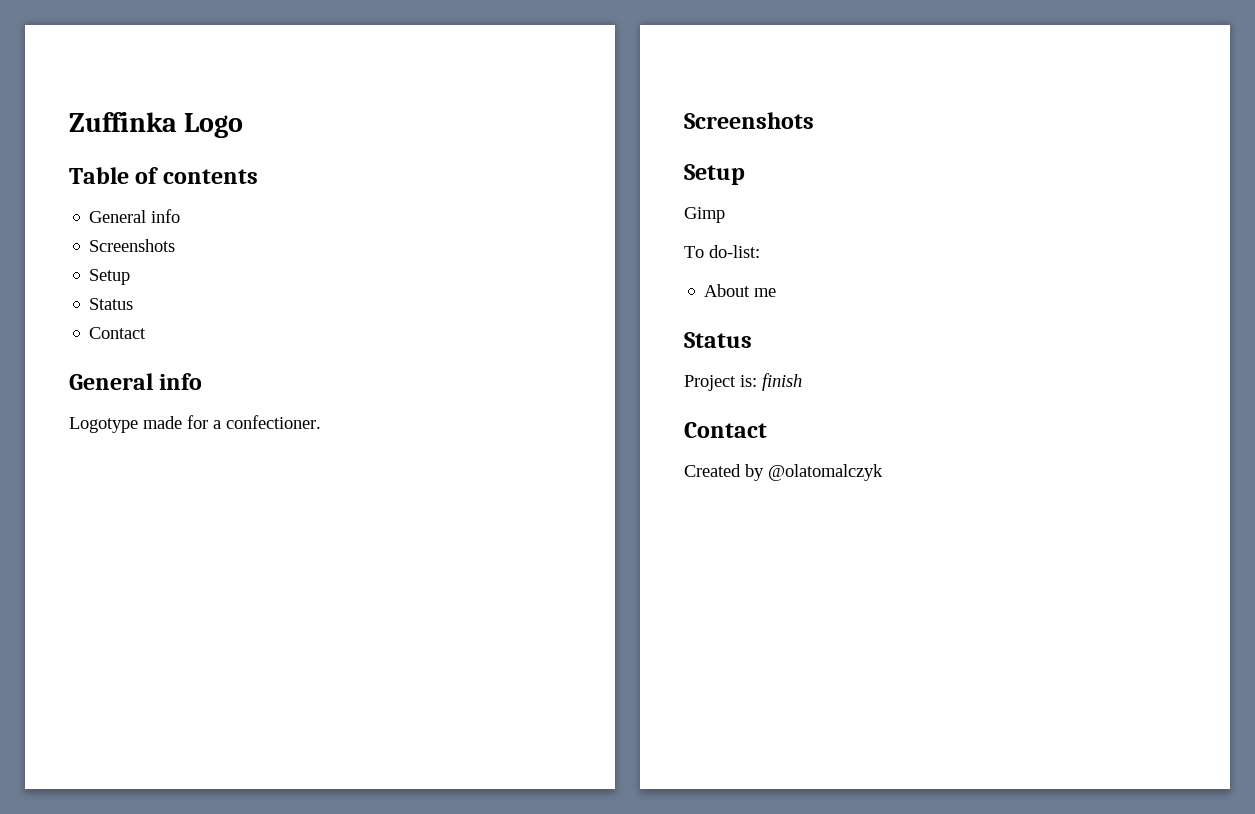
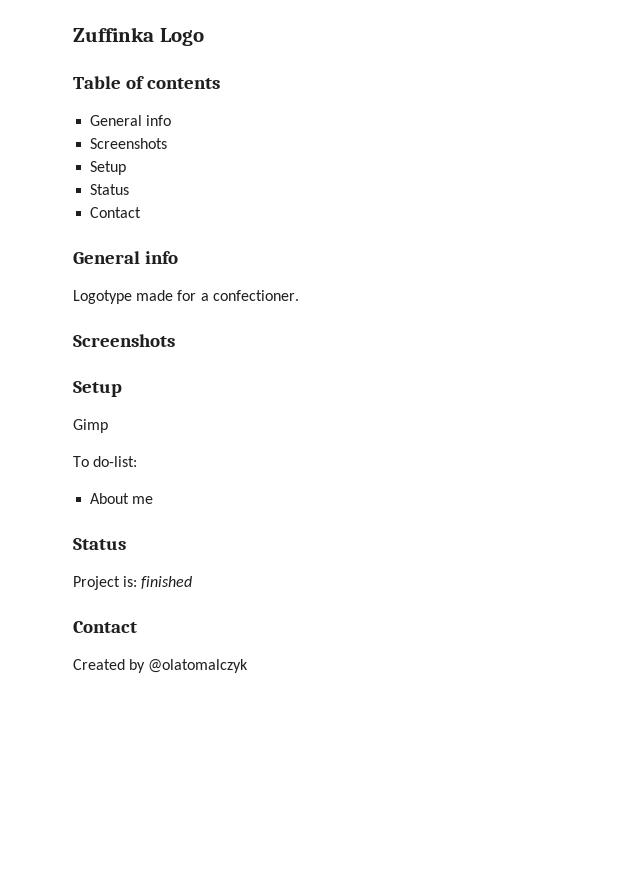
[762,373,802,391] finish -> [141,576,193,589] finished

